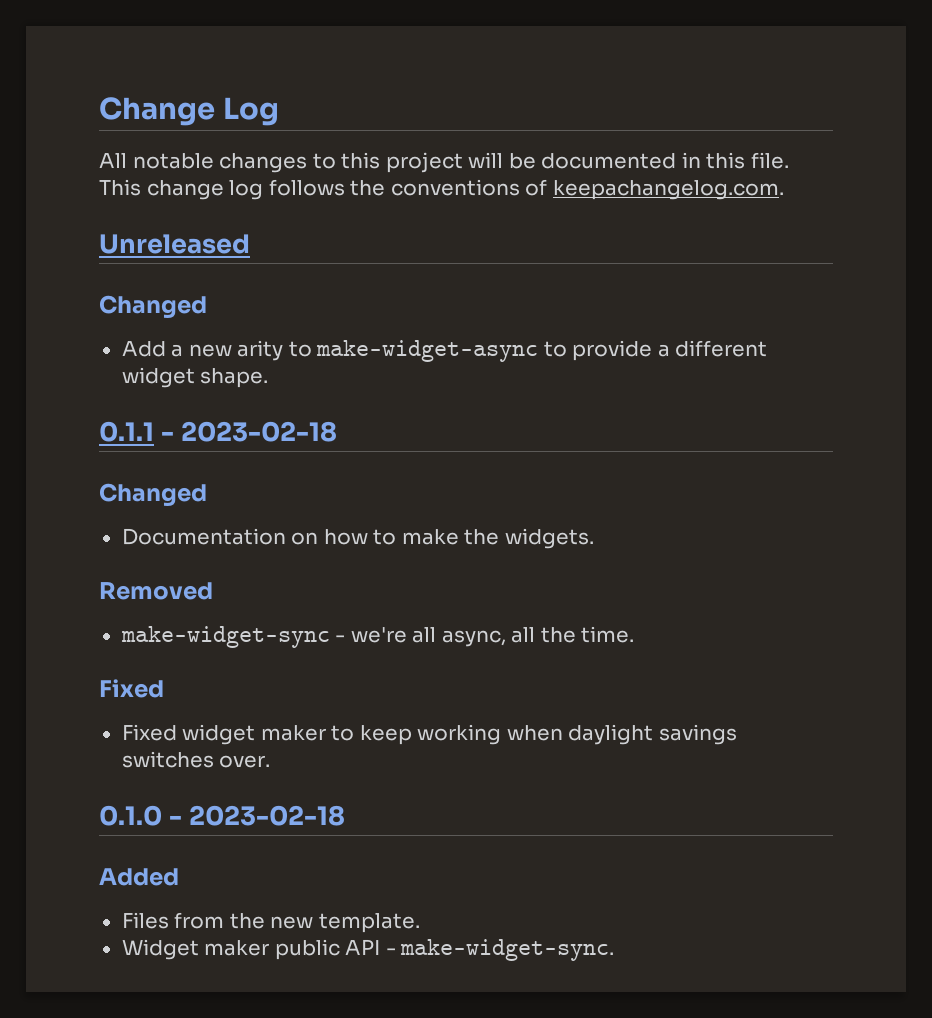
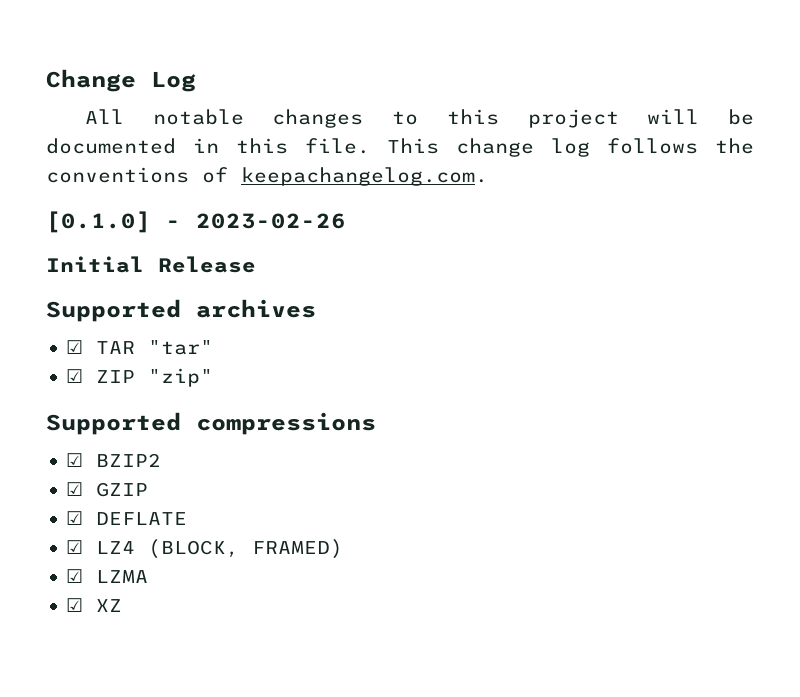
[99,234,250,254] [99,295,207,319] [121,340,768,362] [121,367,269,388] [99,421,337,442] [99,483,207,507] [121,528,594,549] [99,582,213,600] [120,626,635,648] [99,679,164,698] [121,724,737,745] [121,751,271,768] [99,805,345,826] [99,868,179,886] [121,912,420,933] [121,939,615,961] Unreleased // Changed // Add a new arity to make-widget-async to provide a different widget shape. // 0.1.1 - 2023-02-18 // Changed // Documentation on how to make the widgets. // Removed // make-widget-sync - we're all async, all the time. // Fixed // Fixed widget maker to keep working when daylight savings switches over. // 0.1.0 - 2023-02-18 // Added // Files from the new template. // Widget maker public API - make-widget-sync. -> [46,211,346,233] [46,256,256,273] [46,299,316,322] [66,340,214,355] [66,368,214,387] [46,412,376,435] [66,453,162,467] [66,482,149,497] [66,511,188,525] [66,539,344,559] [66,569,149,583] [66,598,123,612] [0.1.0] - 2023-02-26 // Initial Release // Supported archives // ☑ TAR "tar" // ☑ ZIP "zip" // Supported compressions // ☑ BZIP2 // ☑ GZIP // ☑ DEFLATE // ☑ LZ4 (BLOCK, FRAMED) // ☑ LZMA // ☑ XZ

